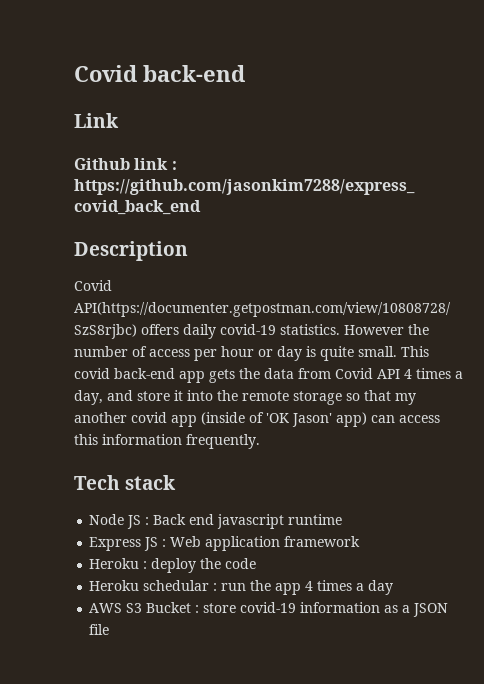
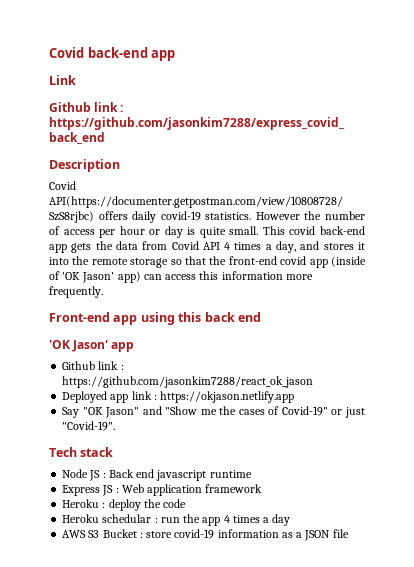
(245, 73) none -> [151,50,176,61] app
[137,391,170,401] store -> [323,243,354,250] stores
[395,393,416,405] [74,412,127,423] my another -> [209,256,277,265] the front-end
(182, 439) none -> [285,274,313,280] more
(260, 441) none -> [49,312,261,325] [49,340,135,352] [62,361,124,370] [62,376,314,388] [62,391,295,403] [62,406,365,418] [62,421,116,431] // Front-end app using this back end // 'OK Jason' app // Github link : https://github.com/jasonkim7288/react_ok_jason // Deployed app link : https://okjason.netlify.app // Say "OK Jason" and "Show me the cases of Covid-19" or just "Covid-19".

